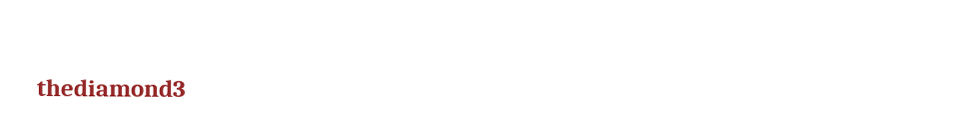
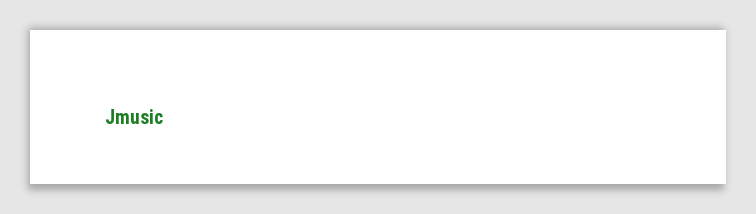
[36,78,186,97] thediamond3 -> [105,109,163,124] Jmusic

